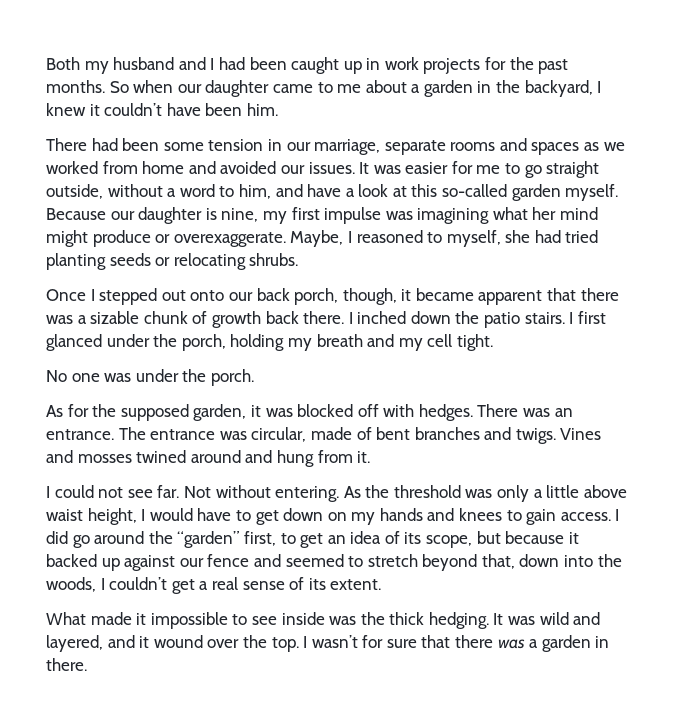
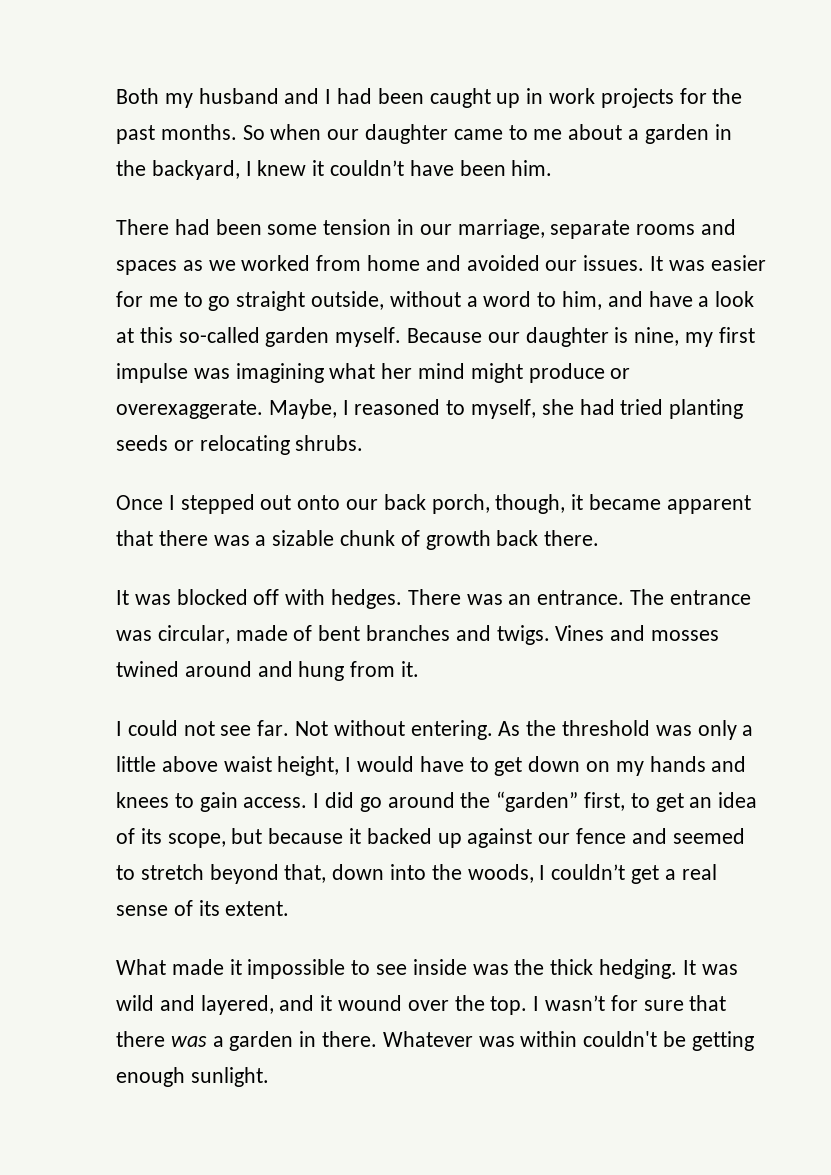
[348,311,606,328] [46,334,493,351] [46,369,254,386] [46,404,261,421] I inched down the patio stairs. I first glanced under the porch, holding my breath and my cell tight. // No one was under the porch. // As for the supposed garden, it -> [116,590,129,605] // It
(87, 664) none -> [382,1031,754,1051] [116,1067,269,1087] Whatever was within couldn't be getting enough sunlight.

